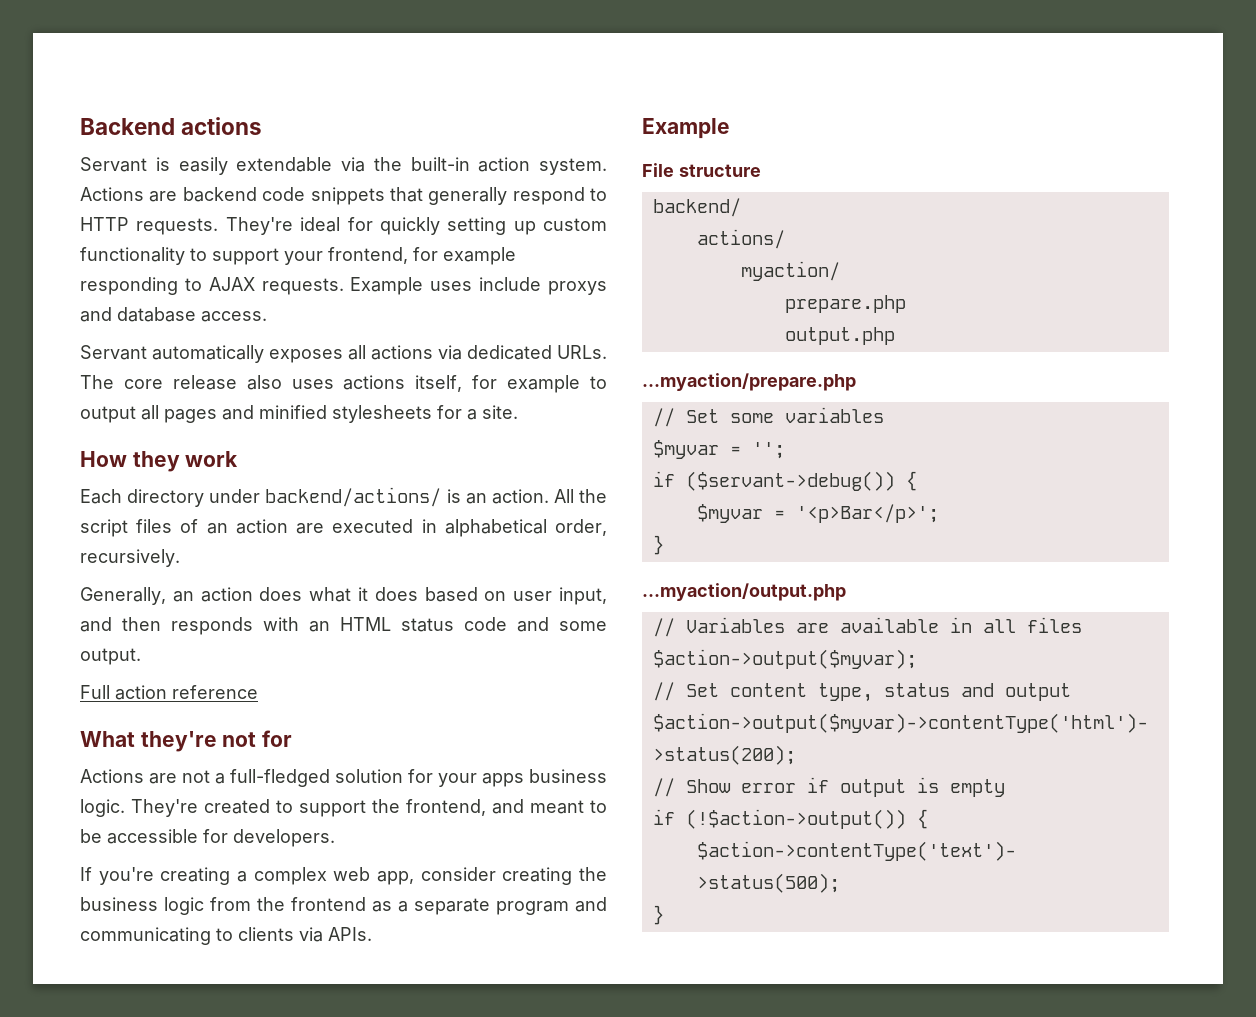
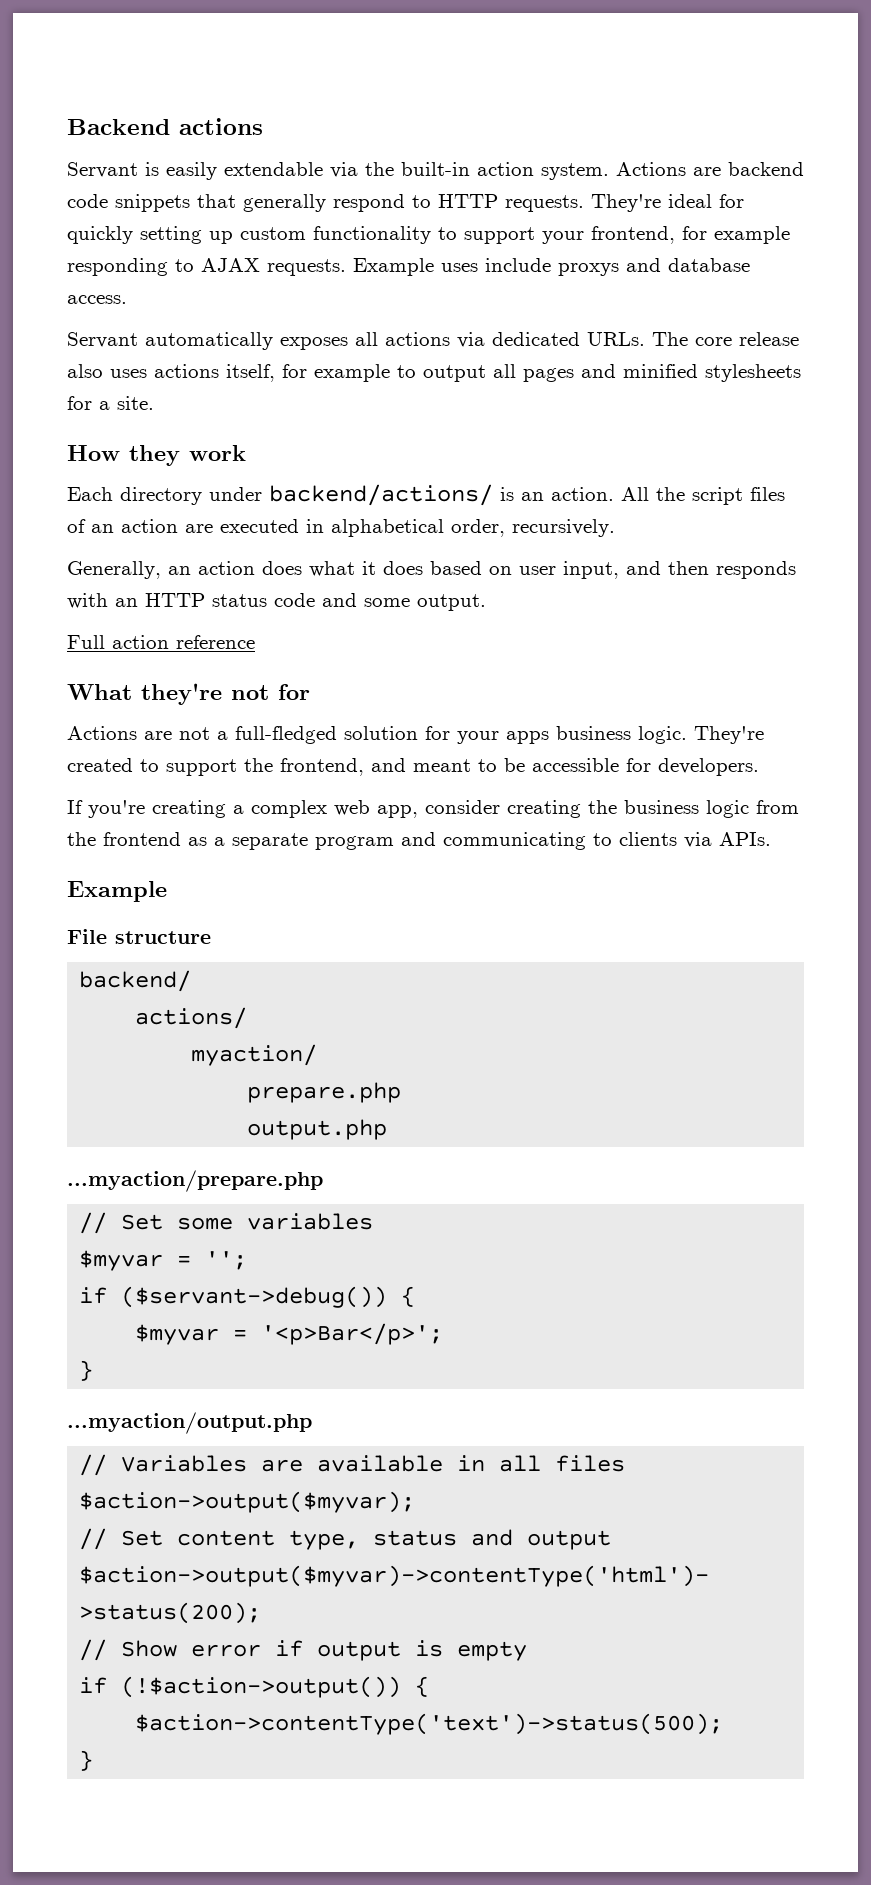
[340,617,391,631] HTML -> [145,593,205,607] HTTP

